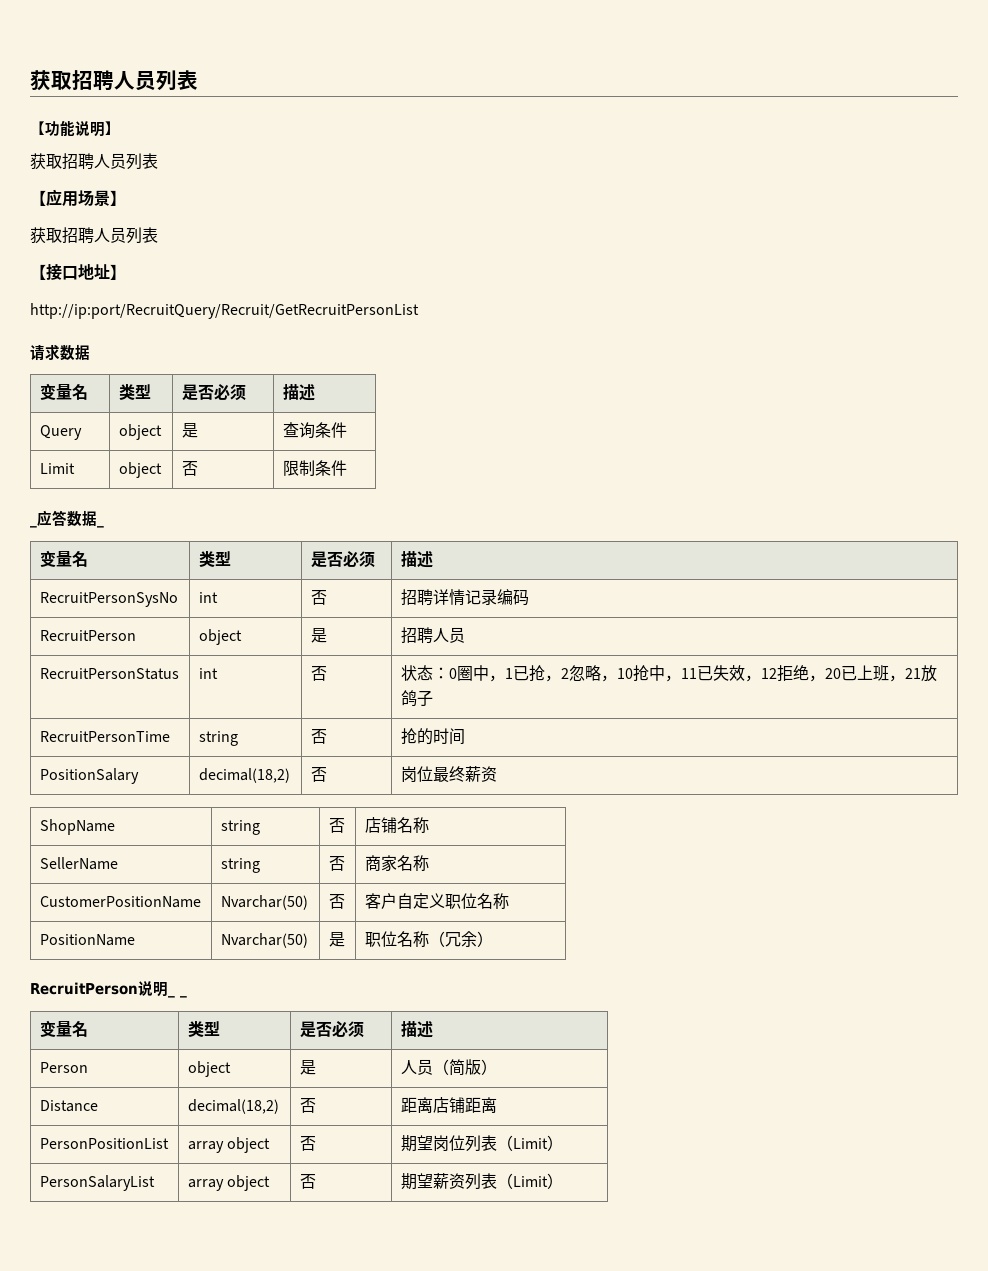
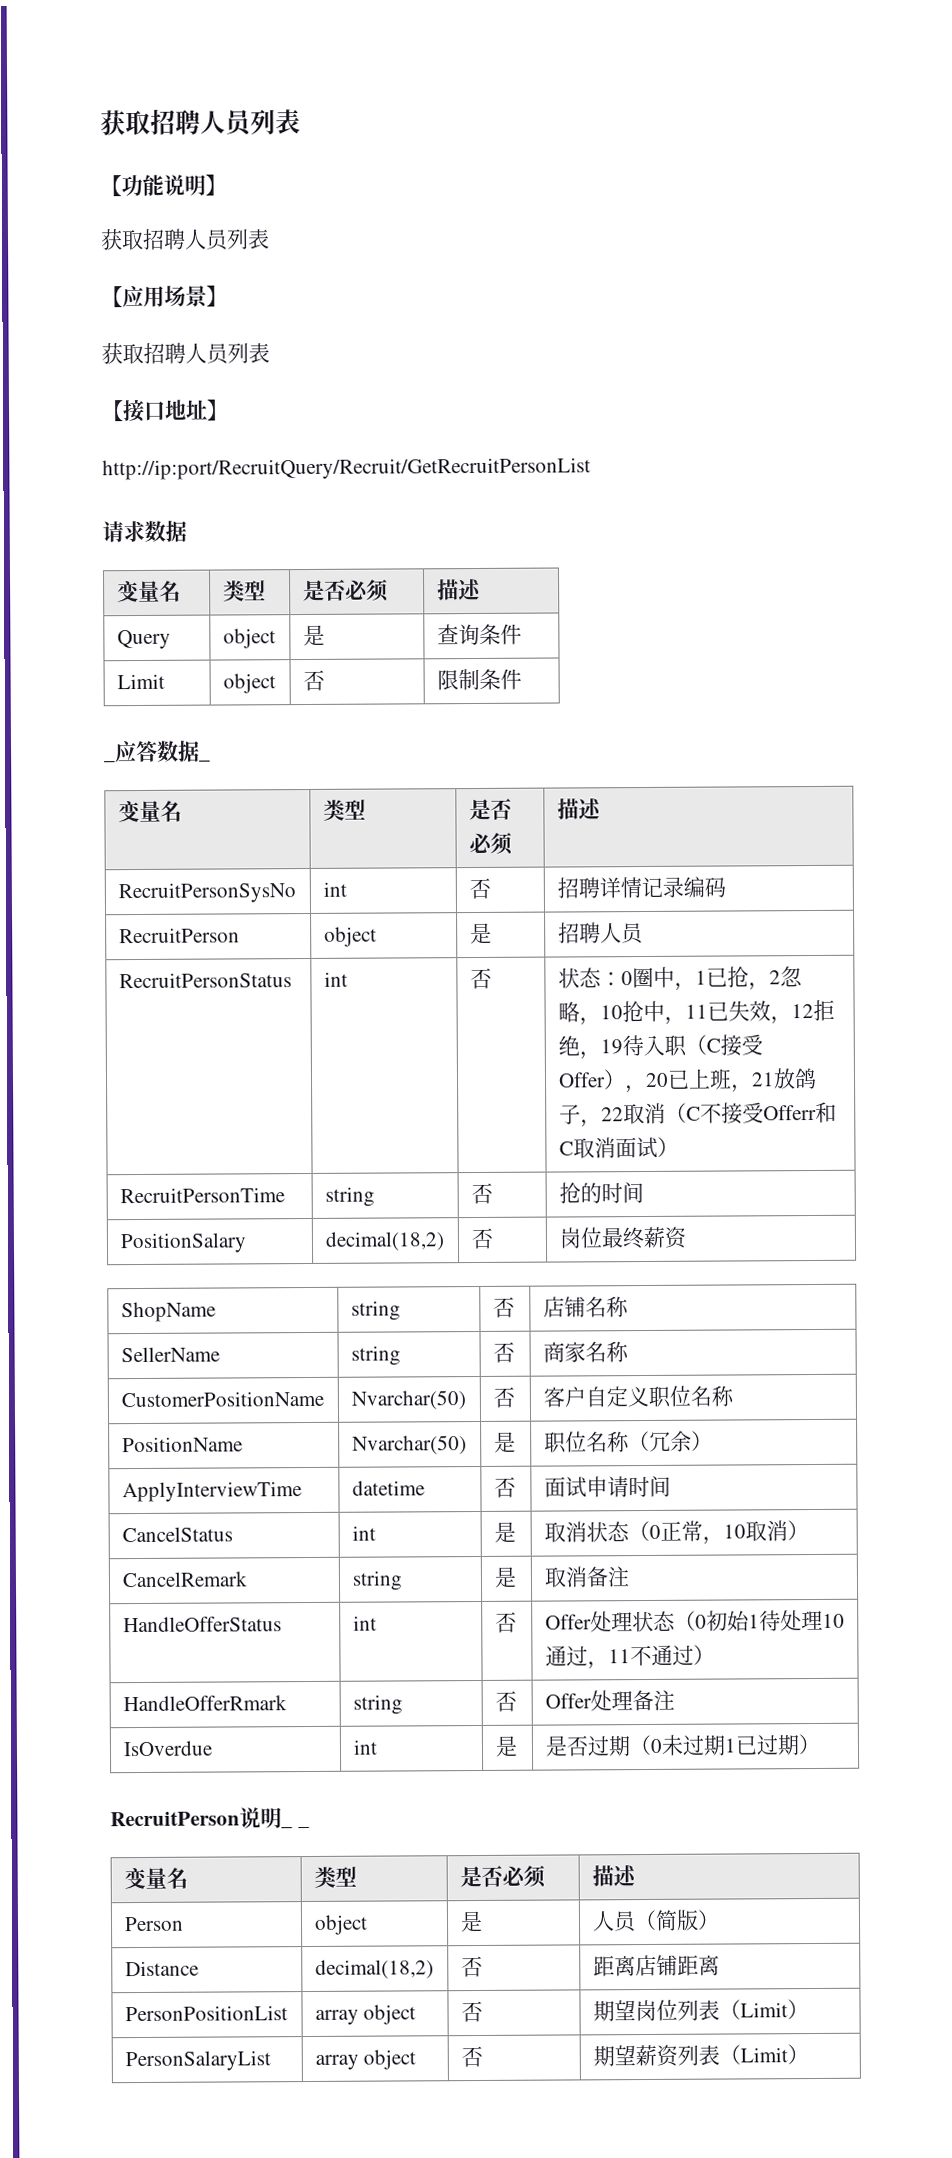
(825, 678) none -> [599,1034,763,1057] [557,1069,647,1094] 19待入职（C接受Offer），
(433, 698) none -> [579,1101,837,1128] [558,1136,679,1159] ，22取消（C不接受Offerr和C取消面试）
(493, 939) none -> [121,1481,302,1503] [351,1480,425,1496] [493,1476,516,1498] [543,1475,671,1498] [121,1526,233,1543] [351,1525,376,1541] [493,1521,516,1543] [543,1520,809,1545] [121,1571,248,1588] [351,1570,403,1591] [493,1566,517,1588] [543,1566,630,1588] [122,1616,282,1633] [352,1615,377,1631] [494,1611,517,1633] [544,1610,845,1633] [544,1644,715,1670] [122,1695,287,1712] [352,1694,403,1715] [494,1690,517,1712] [544,1689,675,1712] [122,1740,213,1757] [352,1739,378,1755] [494,1735,518,1757] [544,1733,821,1757] // ApplyInterviewTime | datetime | 否 | 面试申请时间 // CancelStatus | int | 是 | 取消状态（0正常，10取消） // CancelRemark | string | 是 | 取消备注 // HandleOfferStatus | int | 否 | Offer处理状态（0初始1待处理10通过，11不通过） // HandleOfferRmark | string | 否 | Offer处理备注 // IsOverdue | int | 是 | 是否过期（0未过期1已过期）

